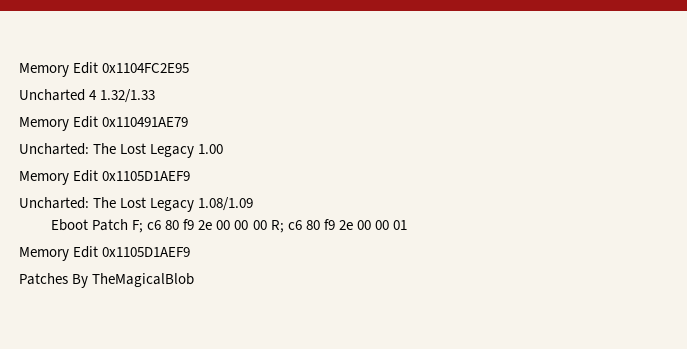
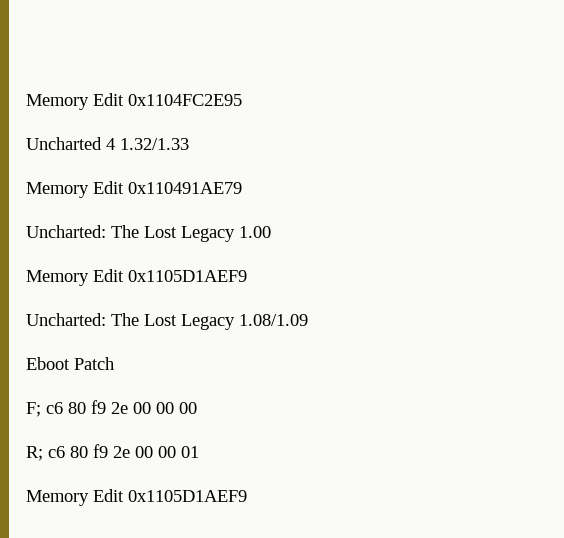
(129, 225) none -> (114, 363) //
(267, 225) none -> (197, 408) //
[19,273,195,288] // Patches By TheMagicalBlob -> (247, 496) none

